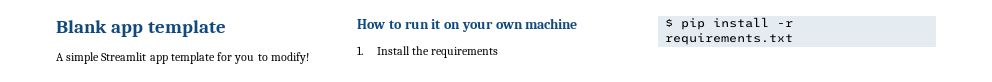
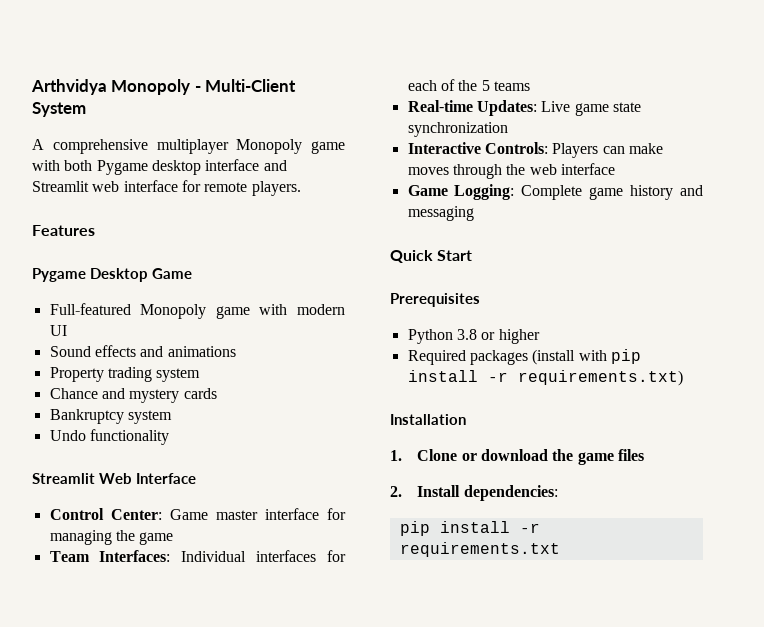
[56,20,226,37] [56,52,309,64] [357,18,578,32] [357,46,499,58] [665,18,674,27] Blank app template // A simple Streamlit app template for you to modify! // How to run it on your own machine // 1. Install the requirements // $ -> [31,79,297,95] [32,102,86,117] [32,139,345,154] [32,159,287,175] [32,180,301,196] [32,225,95,236] [32,268,193,282] [49,303,345,319] [49,325,67,336] [49,345,236,357] [49,367,201,382] [49,388,217,403] [49,409,172,424] [49,429,169,445] [32,473,197,484] [49,508,346,520] [49,530,174,545] [49,550,346,562] [407,79,530,91] [407,100,641,116] [407,122,508,137] [407,142,663,158] [407,163,615,179] [407,184,703,200] [407,206,474,221] [390,250,473,263] [390,293,480,307] [407,329,540,344] [407,349,641,365] [407,370,683,386] [390,414,466,425] [390,449,644,465] [390,485,558,501] Arthvidya Monopoly - Multi-Client System // A comprehensive multiplayer Monopoly game with both Pygame desktop interface and Streamlit web interface for remote players. // Features // Pygame Desktop Game // Full-featured Monopoly game with modern UI // Sound effects and animations // Property trading system // Chance and mystery cards // Bankruptcy system // Undo functionality // Streamlit Web Interface // Control Center: Game master interface for managing the game // Team Interfaces: Individual interfaces for each of the 5 teams // Real-time Updates: Live game state synchronization // Interactive Controls: Players can make moves through the web interface // Game Logging: Complete game history and messaging // Quick Start // Prerequisites // Python 3.8 or higher // Required packages (install with pip install -r requirements.txt) // Installation // 1. Clone or download the game files // 2. Install dependencies: //

